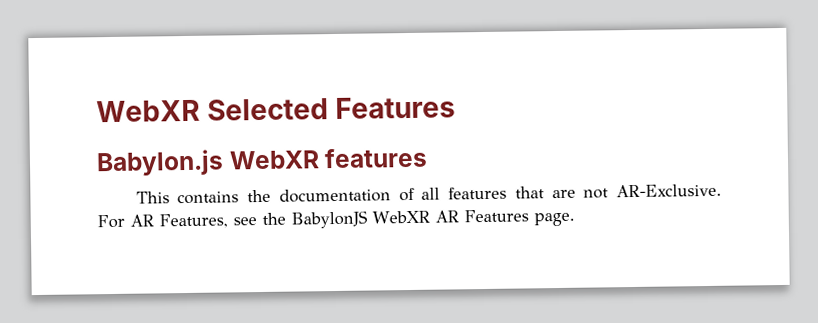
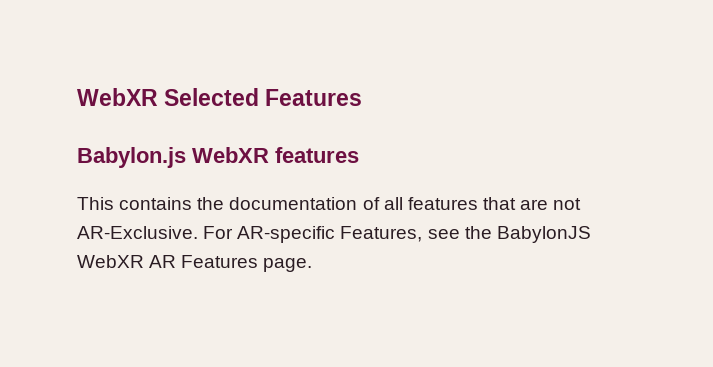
[130,214,154,227] AR -> [237,226,336,243] AR-specific

